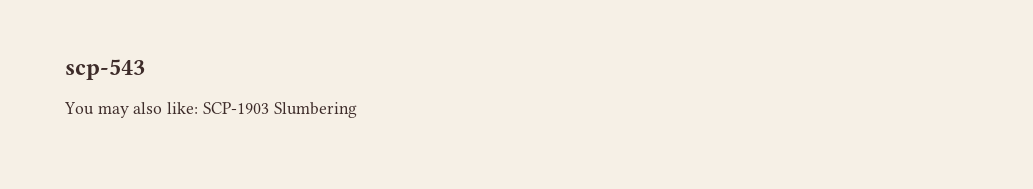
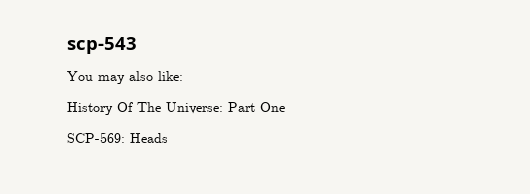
[202,102,357,118] SCP-1903 Slumbering -> [67,102,285,115] [67,132,168,143] // History Of The Universe: Part One // SCP-569: Heads

